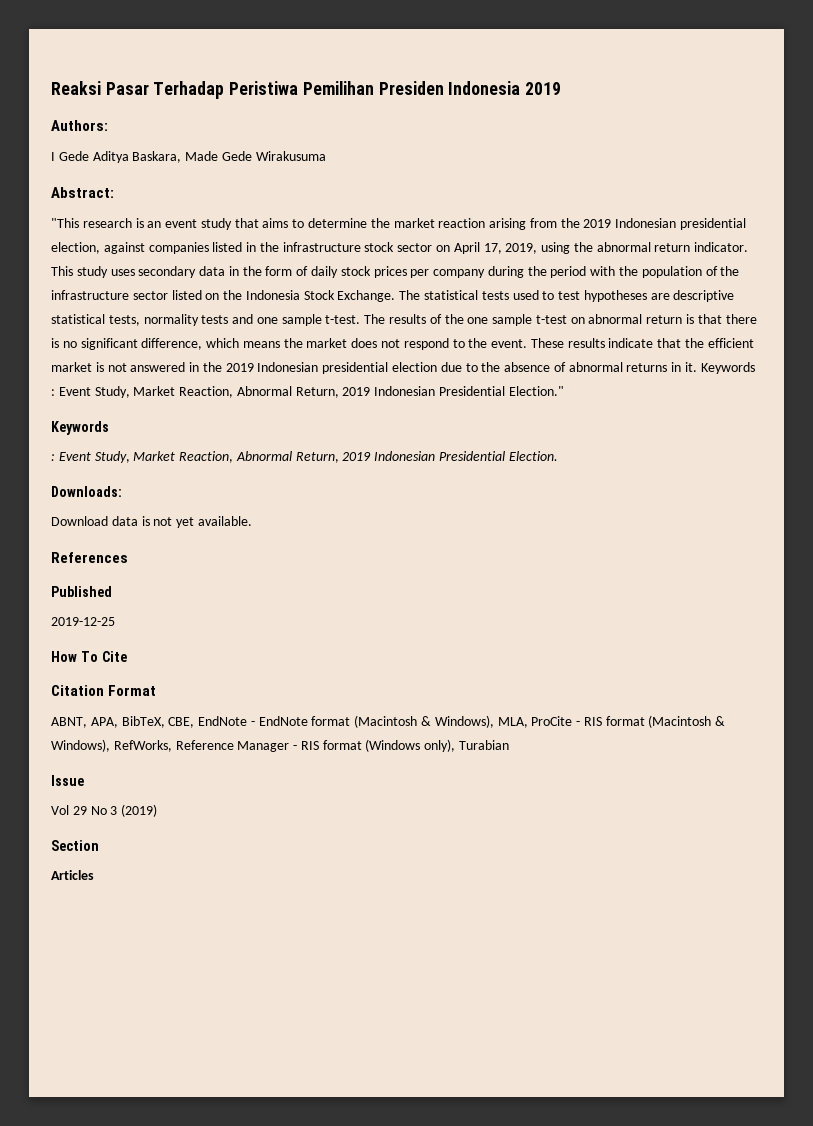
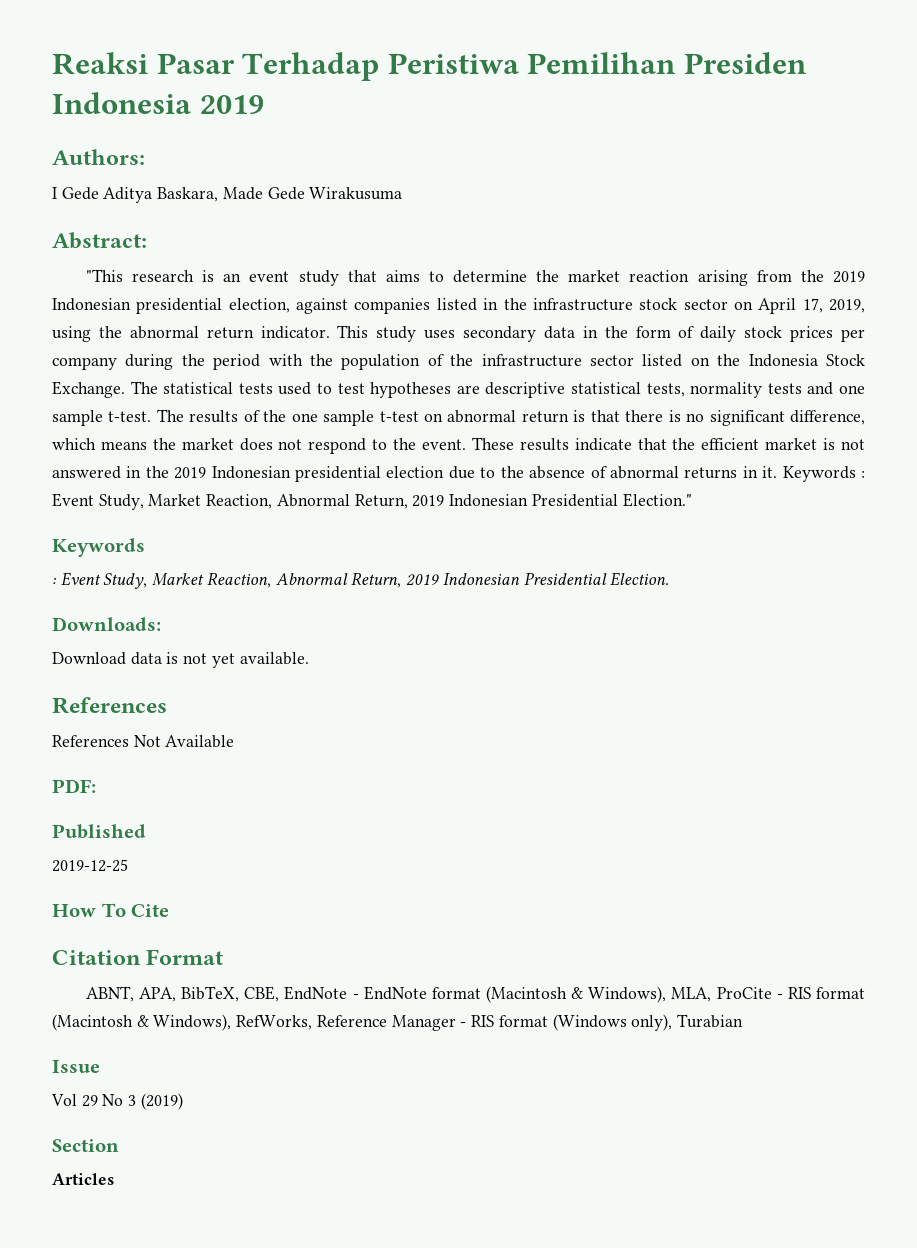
(128, 557) none -> [52,735,235,748] [52,779,96,793] // References Not Available // PDF:

